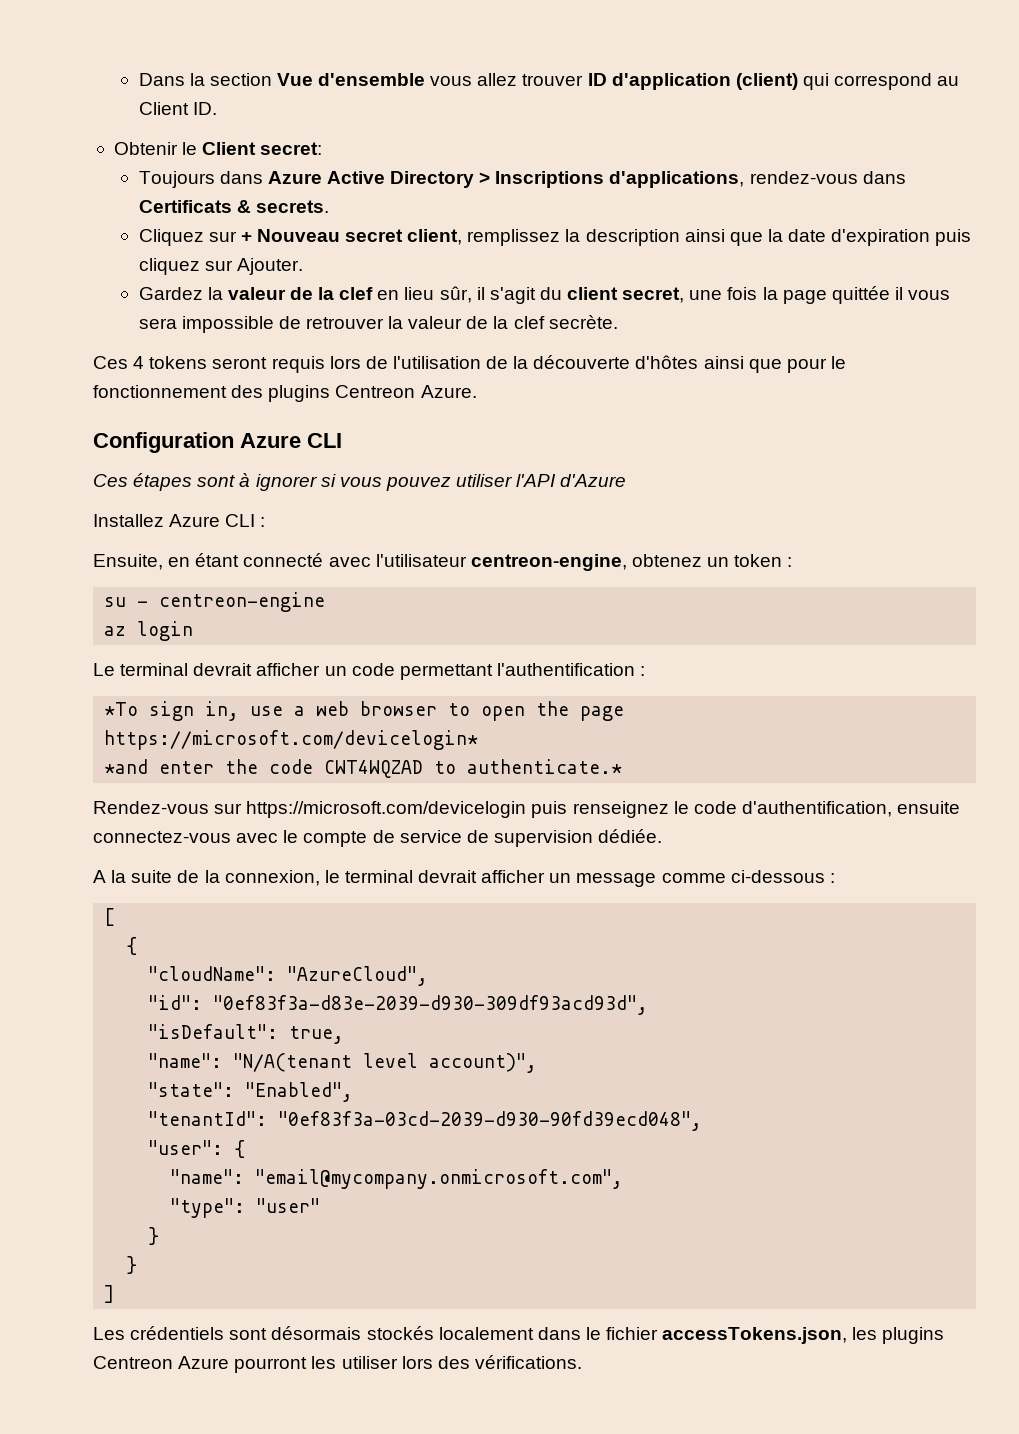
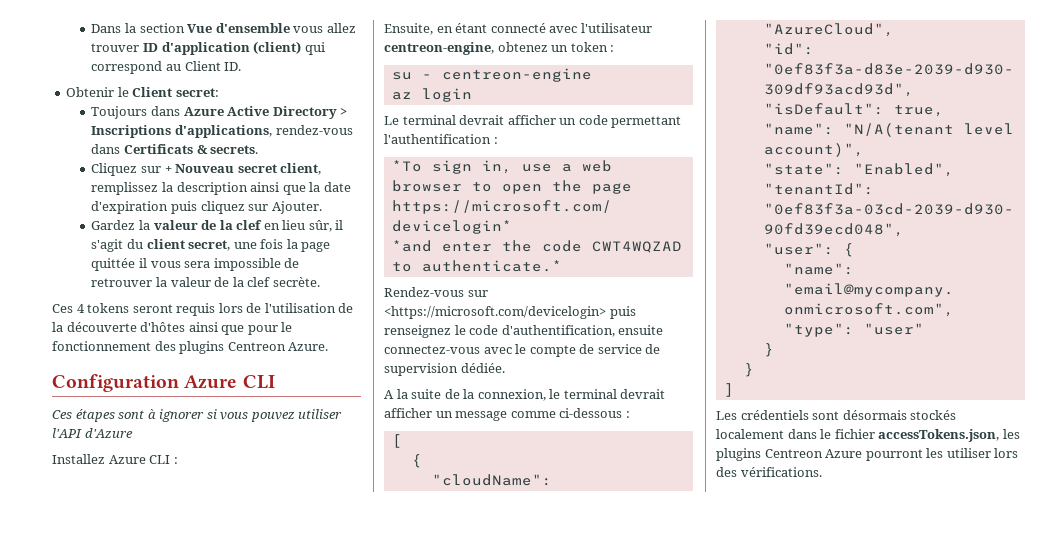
[246,801,527,818] https://microsoft.com/devicelogin -> [384,306,606,319] <https://microsoft.com/devicelogin>

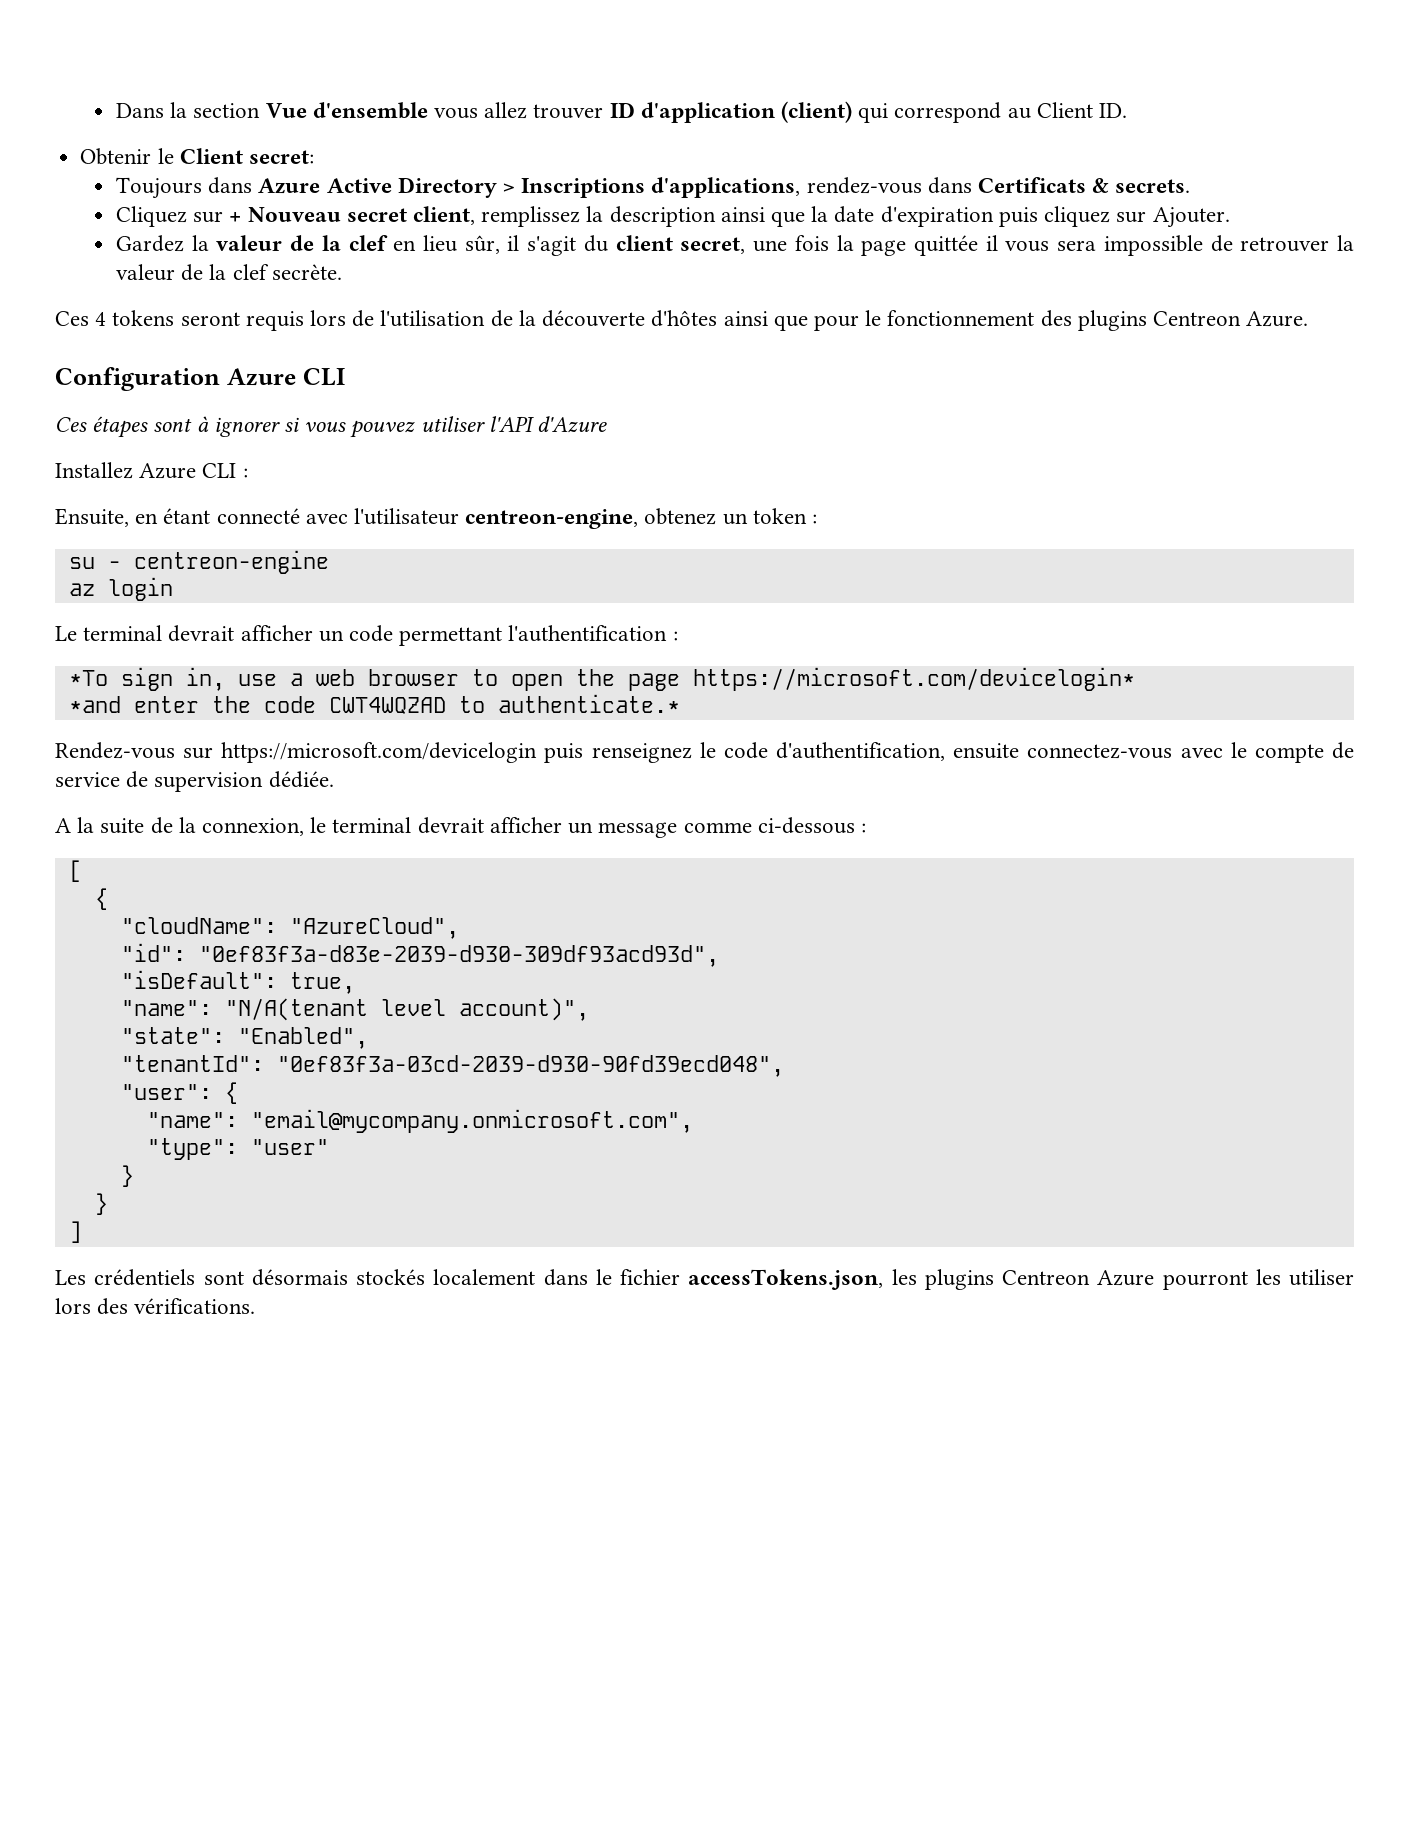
[384,306,606,319] <https://microsoft.com/devicelogin> -> [221,742,538,763] https://microsoft.com/devicelogin

